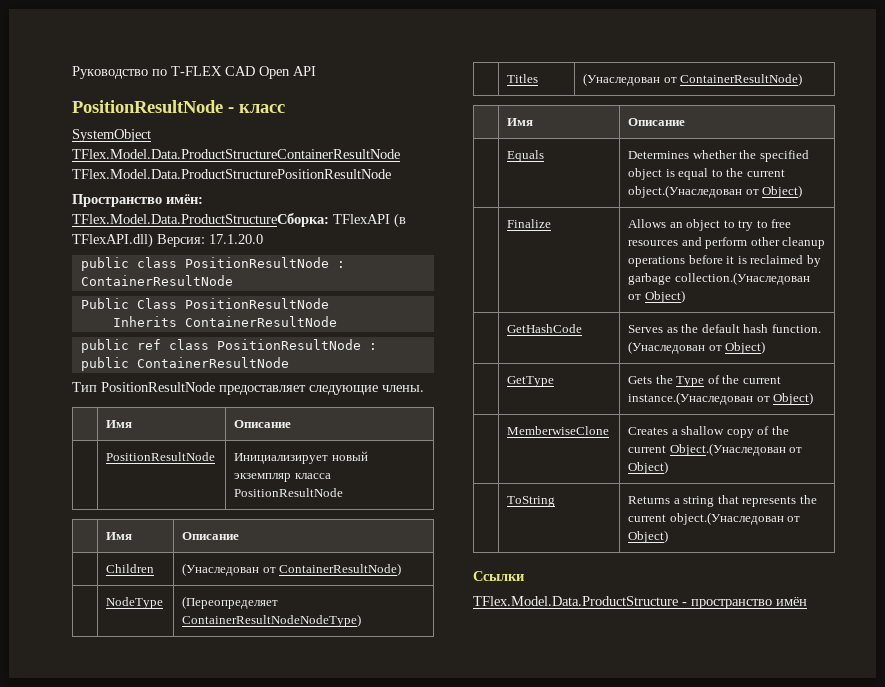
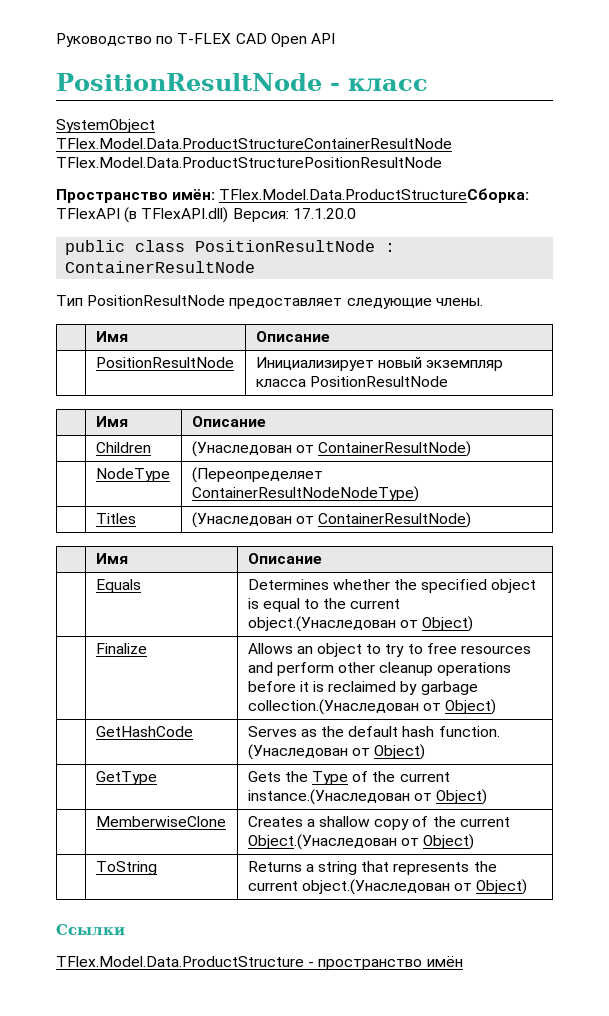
[80,298,329,309] [112,316,337,327] [80,339,377,353] [80,357,289,371] // Public Class PositionResultNode // Inherits ContainerResultNode // public ref class PositionResultNode : public ContainerResultNode -> (256, 267) none

